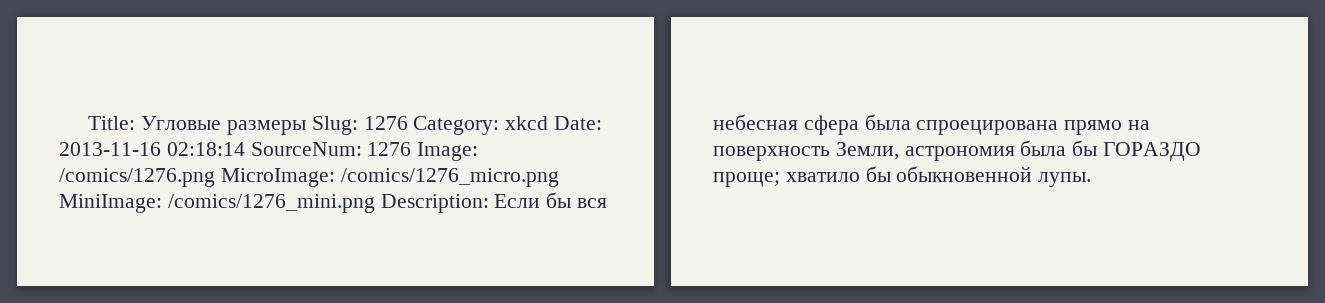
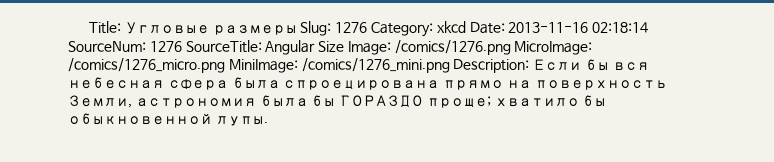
(412, 149) none -> [185,40,345,55] SourceTitle: Angular Size

